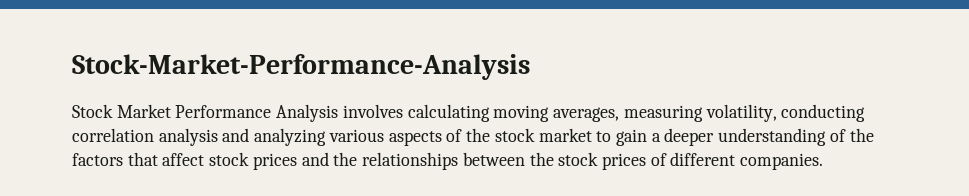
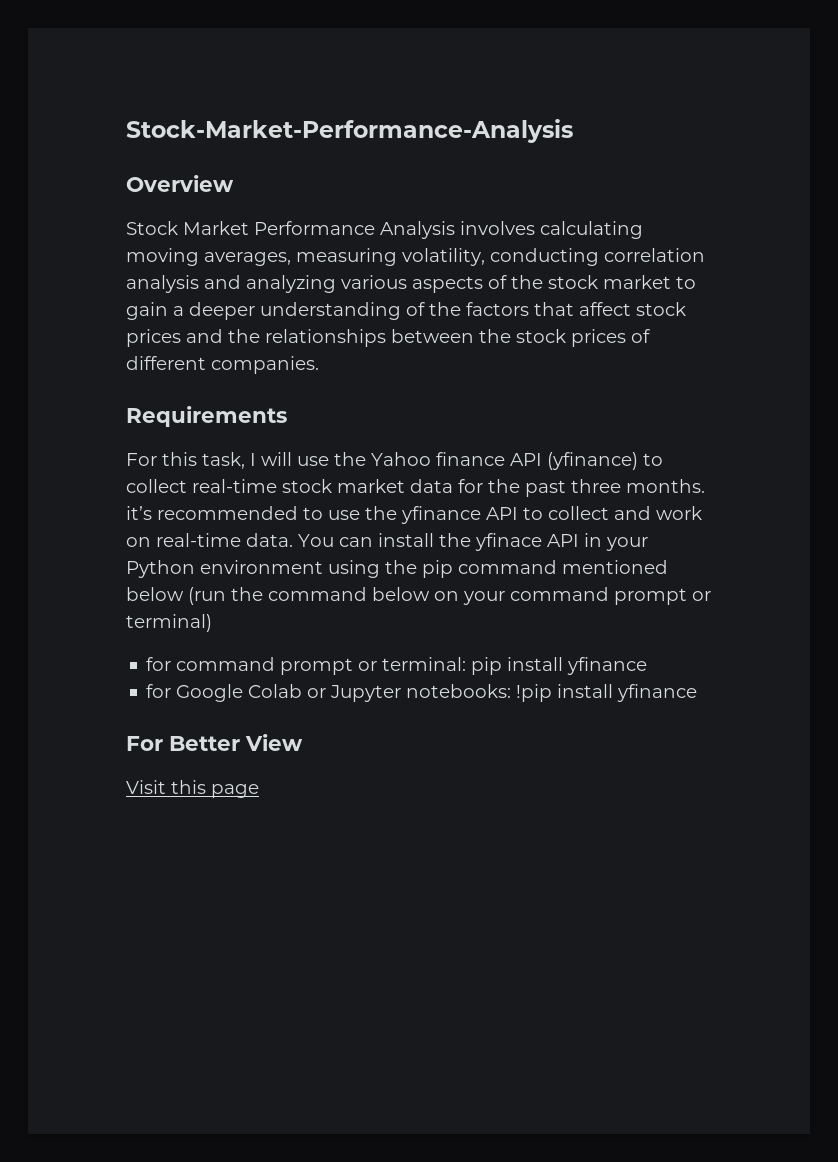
(530, 67) none -> [126,175,234,192] // Overview
(824, 161) none -> [126,406,287,427] [126,452,663,470] [126,479,705,497] [126,506,702,524] [126,533,648,551] [126,560,668,578] [126,587,711,605] [126,614,212,632] [146,657,648,675] [146,684,698,702] [126,734,303,751] [126,780,259,798] // Requirements // For this task, I will use the Yahoo finance API (yfinance) to collect real-time stock market data for the past three months. it’s recommended to use the yfinance API to collect and work on real-time data. You can install the yfinace API in your Python environment using the pip command mentioned below (run the command below on your command prompt or terminal) // for command prompt or terminal: pip install yfinance // for Google Colab or Jupyter notebooks: !pip install yfinance // For Better View // Visit this page

